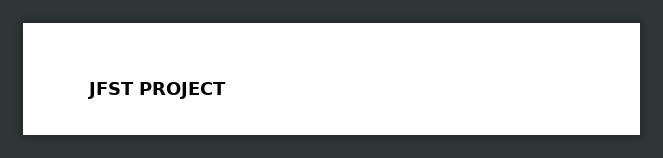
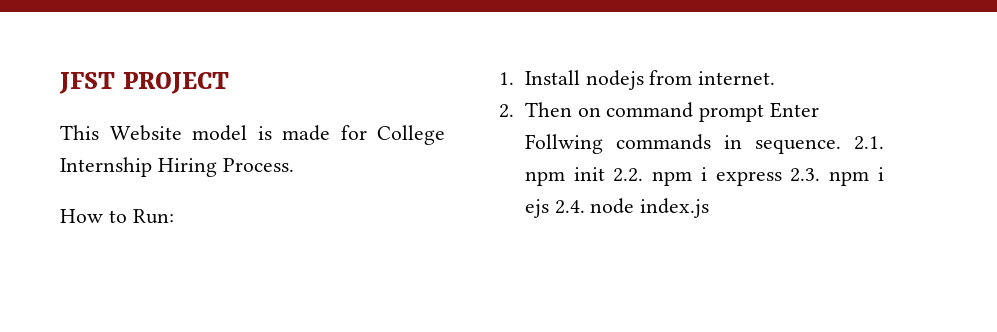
(226, 90) none -> [60,125,445,145] [60,157,294,177] [60,209,174,224] [499,70,776,90] [499,102,819,122] [524,134,884,154] [524,167,884,186] [524,198,710,218] // This Website model is made for College Internship Hiring Process. // How to Run: // 1. Install nodejs from internet. // 2. Then on command prompt Enter Follwing commands in sequence. 2.1. npm init 2.2. npm i express 2.3. npm i ejs 2.4. node index.js

